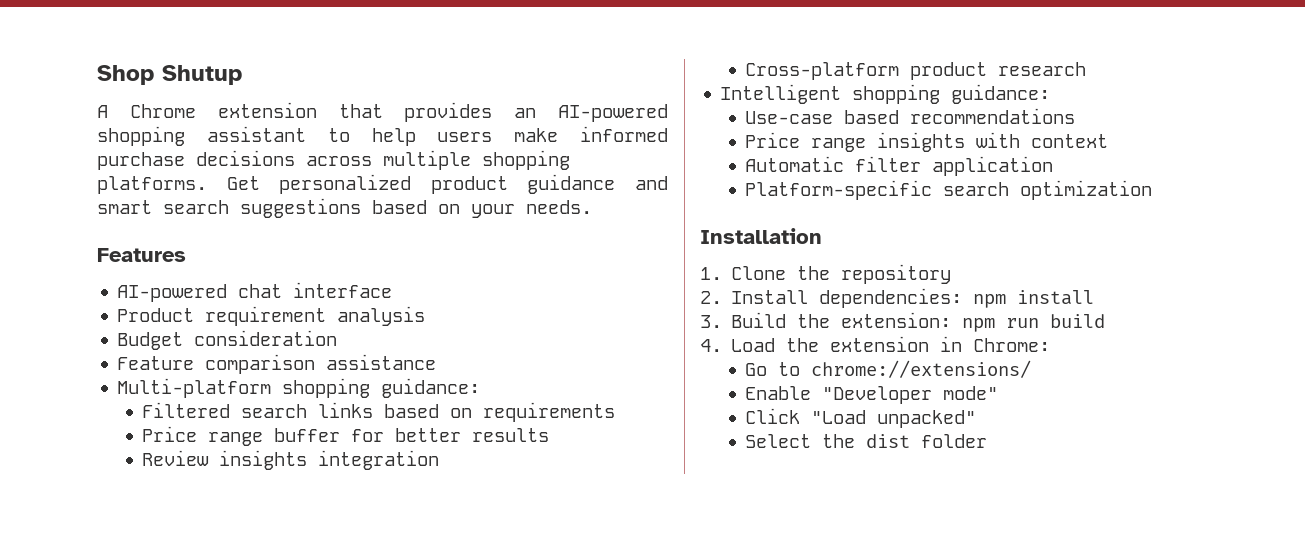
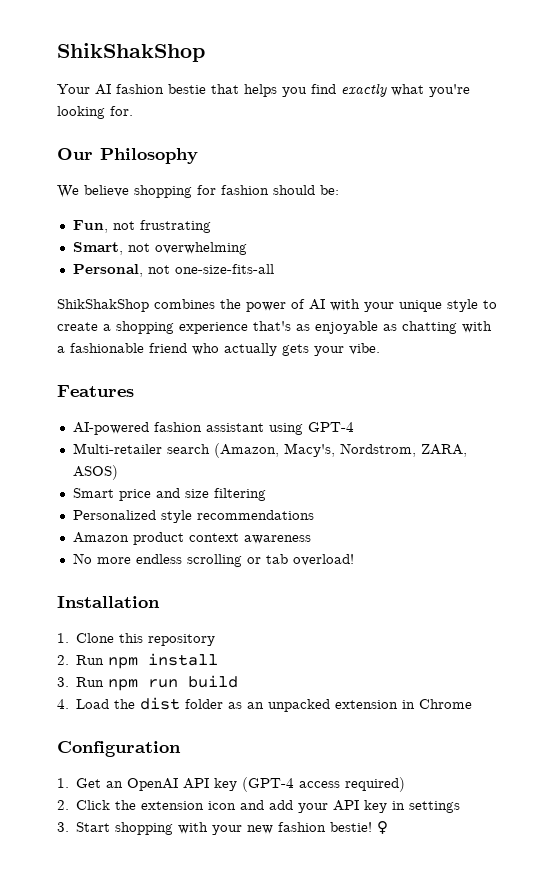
[97,65,242,85] [97,102,668,122] [97,126,668,146] [97,150,570,170] [97,174,669,194] [97,198,592,218] [97,248,186,262] [117,282,393,302] [117,306,426,326] [117,330,338,350] [117,354,437,374] [117,378,481,398] [142,402,616,422] [142,426,550,446] [142,450,440,470] [745,62,1087,80] [720,84,1051,104] [745,108,1076,124] [745,132,1109,152] [745,156,1054,176] [745,180,1153,200] Shop Shutup // A Chrome extension that provides an AI-powered shopping assistant to help users make informed purchase decisions across multiple shopping platforms. Get personalized product guidance and smart search suggestions based on your needs. // Features // AI-powered chat interface // Product requirement analysis // Budget consideration // Feature comparison assistance // Multi-platform shopping guidance: // Filtered search links based on requirements // Price range buffer for better results // Review insights integration // Cross-platform product research // Intelligent shopping guidance: // Use-case based recommendations // Price range insights with context // Automatic filter application // Platform-specific search optimization -> [57,43,205,62] [57,83,470,97] [57,106,133,119] [57,148,198,164] [57,185,339,198] [72,220,211,233] [72,242,247,255] [72,264,274,277] [57,299,497,312] [57,321,492,334] [57,343,380,356] [57,385,134,397] [72,422,354,435] [72,443,467,458] [72,465,118,480] [72,488,266,501] [72,510,314,523] [72,532,311,545] [72,553,354,567] ShikShakShop // Your AI fashion bestie that helps you find exactly what you're looking for. // Our Philosophy // We believe shopping for fashion should be: // Fun, not frustrating // Smart, not overwhelming // Personal, not one-size-fits-all // ShikShakShop combines the power of AI with your unique style to create a shopping experience that's as enjoyable as chatting with a fashionable friend who actually gets your vibe. // Features // AI-powered fashion assistant using GPT-4 // Multi-retailer search (Amazon, Macy's, Nordstrom, ZARA, ASOS) // Smart price and size filtering // Personalized style recommendations // Amazon product context awareness // No more endless scrolling or tab overload!
[797,266,831,280] the -> [119,633,144,643] this
[731,288,963,308] Install dependencies: -> [76,655,105,665] Run
[731,312,952,328] Build the extension: -> [76,677,105,687] Run
[830,336,1051,352] [745,360,1032,378] [745,386,999,404] [745,408,977,428] [745,434,988,448] extension in Chrome: // Go to chrome://extensions/ // Enable "Developer mode" // Click "Load unpacked" // Select the dist folder -> [140,697,473,712] [57,741,181,757] [57,777,406,792] [57,800,461,813] [57,821,389,835] dist folder as an unpacked extension in Chrome // Configuration // 1. Get an OpenAI API key (GPT-4 access required) // 2. Click the extension icon and add your API key in settings // 3. Start shopping with your new fashion bestie! ♀

